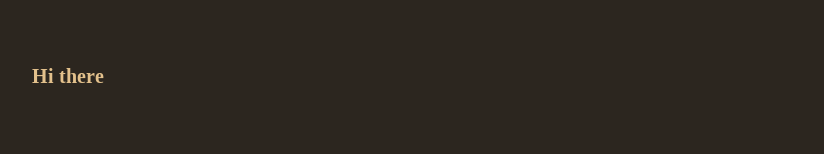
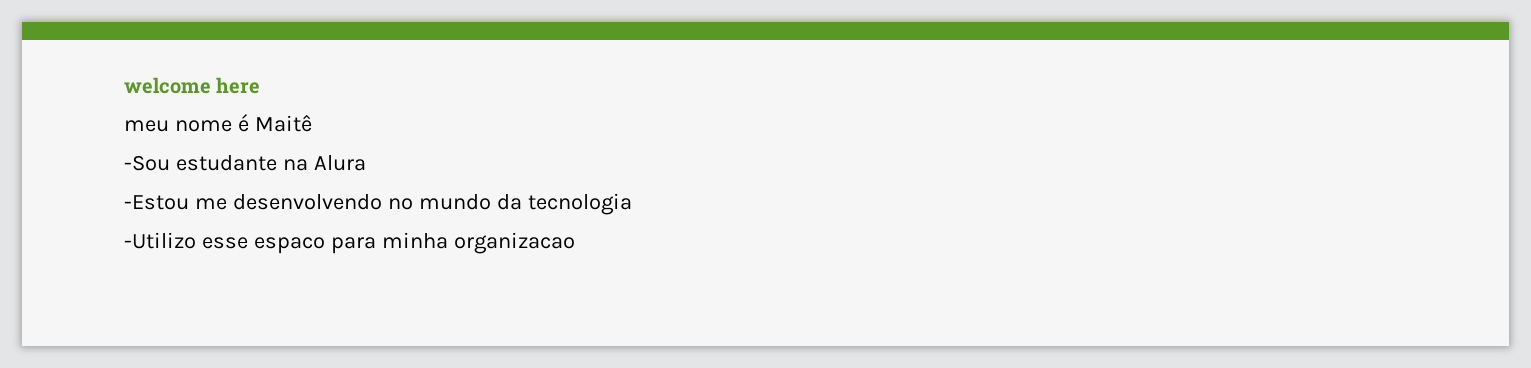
[32,68,105,83] Hi there -> [124,77,261,94] [124,114,312,132] [124,155,366,171] [124,193,632,215] [124,232,575,254] welcome here // meu nome é Maitê // -Sou estudante na Alura // -Estou me desenvolvendo no mundo da tecnologia // -Utilizo esse espaco para minha organizacao

